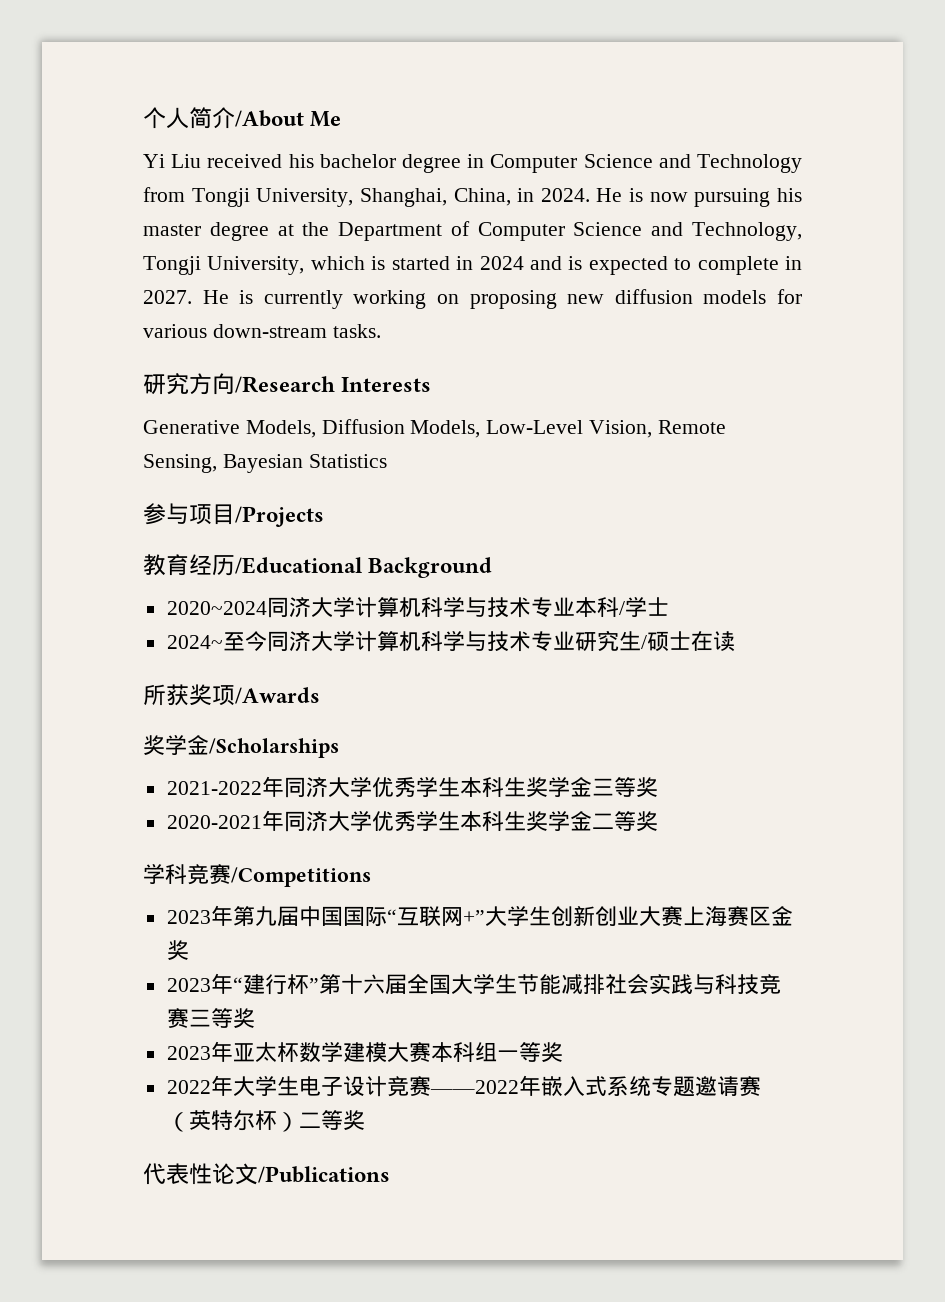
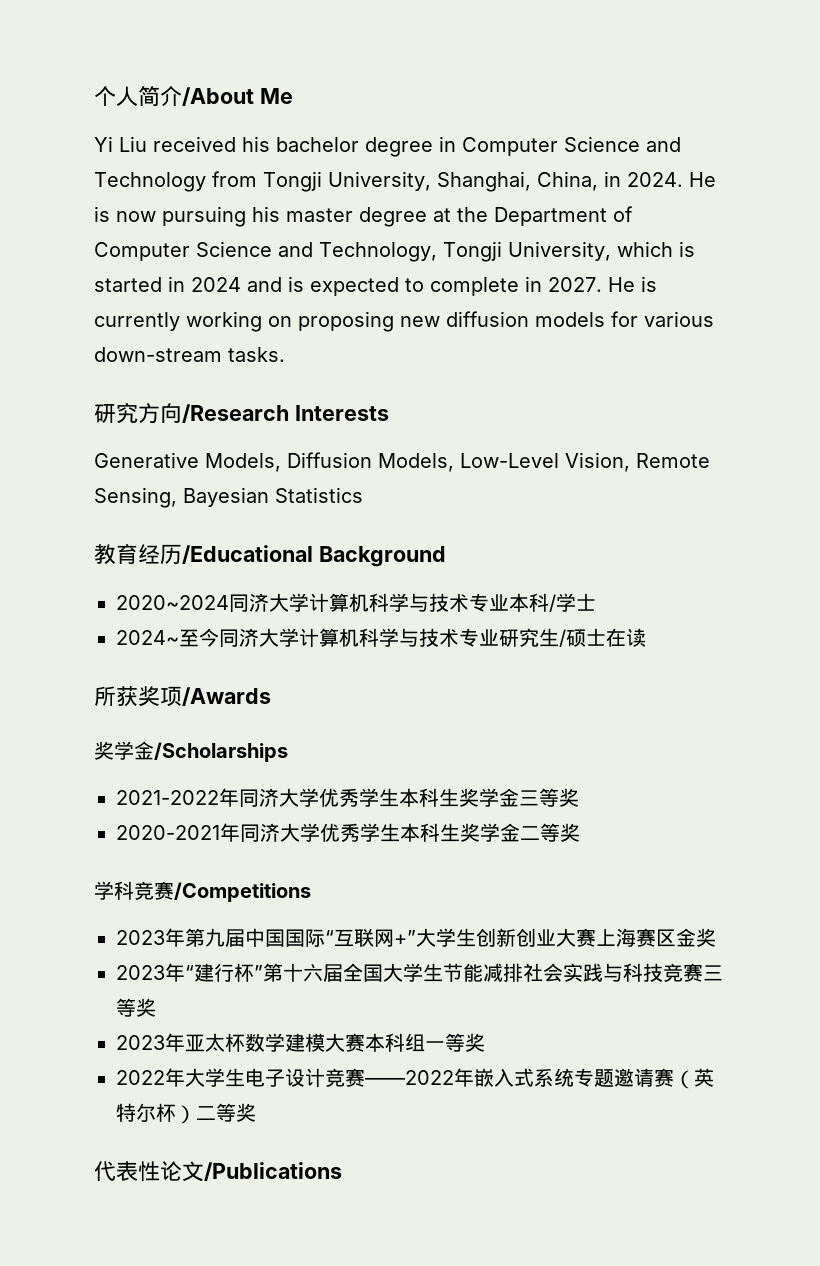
[143,503,324,527] // 参与项目/Projects -> (363, 495) none

